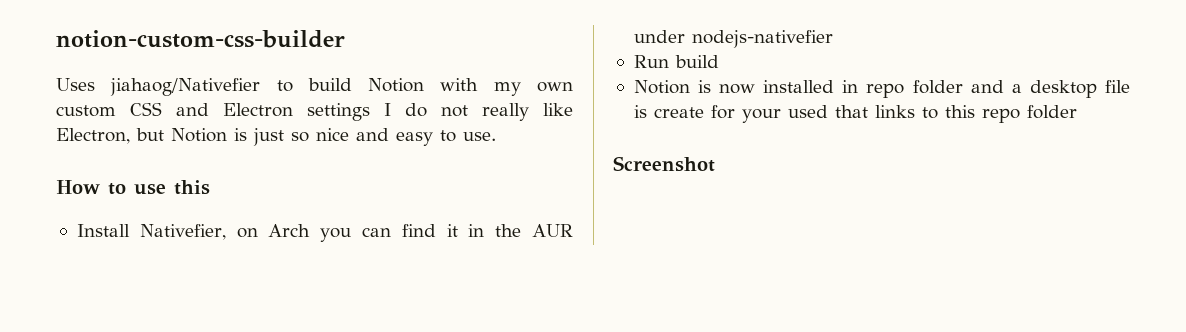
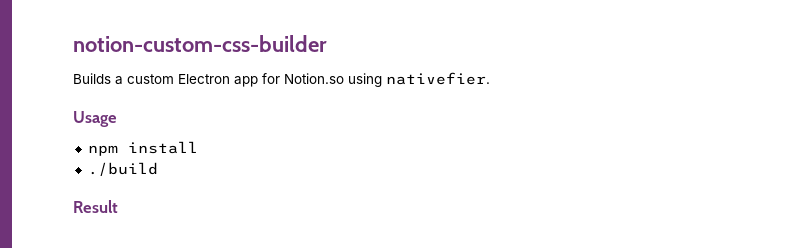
[56,78,573,96] [56,102,573,121] [56,128,496,146] [56,180,210,195] [76,224,573,242] [633,30,833,48] [633,55,719,68] [633,80,1130,98] [633,105,1077,123] [613,156,715,172] Uses jiahaog/Nativefier to build Notion with my own custom CSS and Electron settings I do not really like Electron, but Notion is just so nice and easy to use. // How to use this // Install Nativefier, on Arch you can find it in the AUR under nodejs-nativefier // Run build // Notion is now installed in repo folder and a desktop file is create for your used that links to this repo folder // Screenshot -> [73,72,490,87] [73,111,117,127] [87,141,198,156] [87,162,158,176] [73,200,118,213] Builds a custom Electron app for Notion.so using nativefier. // Usage // npm install // ./build // Result

